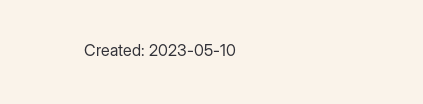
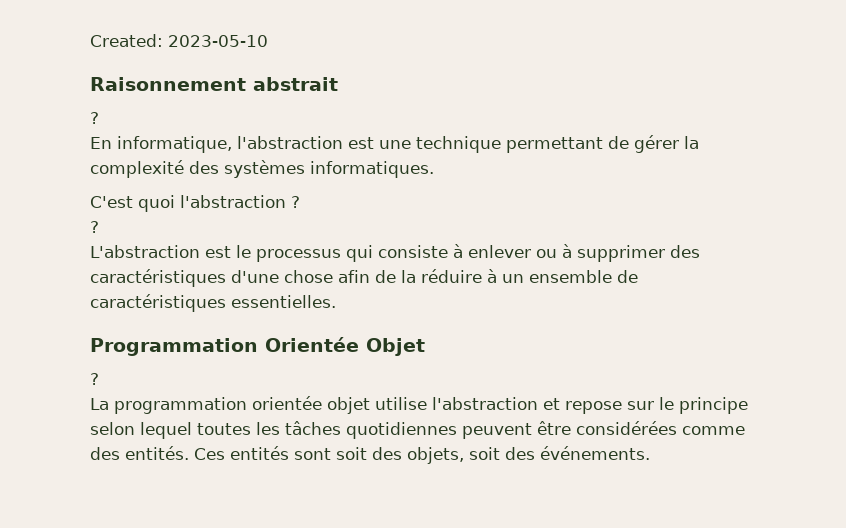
(237, 50) none -> [90,77,338,91] [90,112,99,124] [90,135,699,153] [90,160,434,178] [90,195,300,212] [90,221,99,233] [90,244,700,262] [90,269,638,287] [90,294,336,312] [90,337,425,356] [90,373,99,385] [90,396,748,414] [90,421,745,439] [90,446,650,464] // Raisonnement abstrait // ? // En informatique, l'abstraction est une technique permettant de gérer la complexité des systèmes informatiques. // C'est quoi l'abstraction ? // ? // L'abstraction est le processus qui consiste à enlever ou à supprimer des caractéristiques d'une chose afin de la réduire à un ensemble de caractéristiques essentielles. // Programmation Orientée Objet // ? // La programmation orientée objet utilise l'abstraction et repose sur le principe selon lequel toutes les tâches quotidiennes peuvent être considérées comme des entités. Ces entités sont soit des objets, soit des événements.

